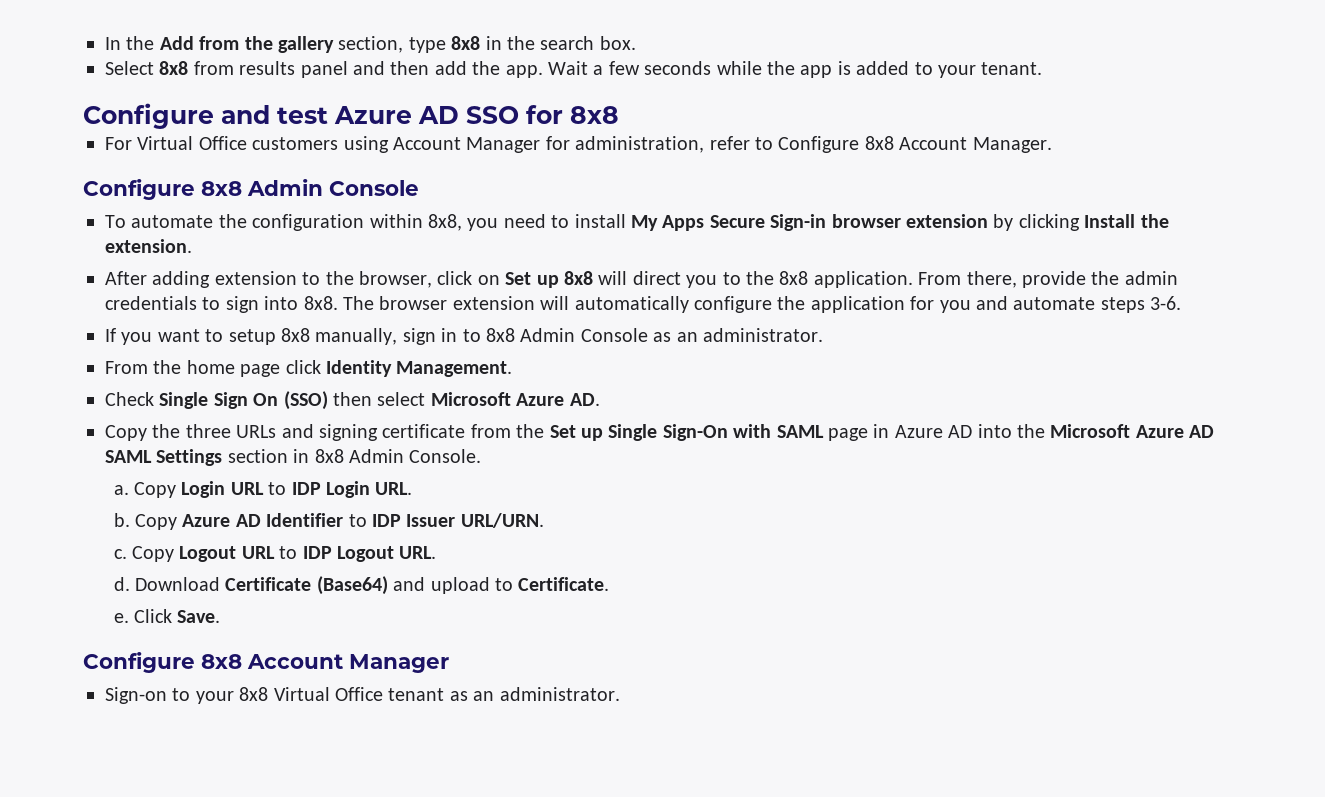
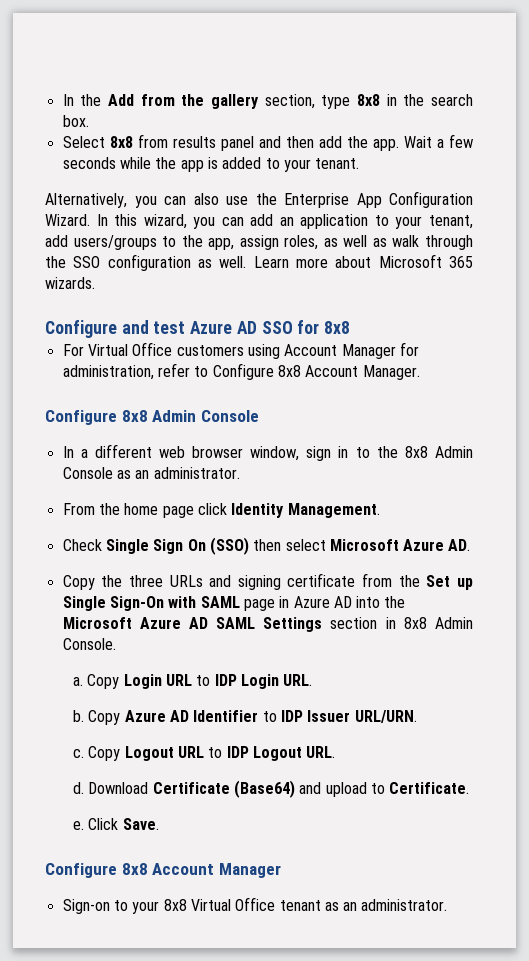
(1043, 68) none -> [45,191,473,208] [45,214,474,229] [45,235,474,250] [45,254,473,271] [45,277,95,289] // Alternatively, you can also use the Enterprise App Configuration Wizard. In this wizard, you can add an application to your tenant, add users/groups to the app, assign roles, as well as walk through the SSO configuration as well. Learn more about Microsoft 365 wizards.
[105,214,1169,231] [105,239,192,253] [105,271,1178,288] [105,296,1182,313] [105,328,398,345] To automate the configuration within 8x8, you need to install My Apps Secure Sign-in browser extension by clicking Install the extension. // After adding extension to the browser, click on Set up 8x8 will direct you to the 8x8 application. From there, provide the admin credentials to sign into 8x8. The browser extension will automatically configure the application for you and automate steps 3-6. // If you want to setup 8x8 manually, -> [62,444,300,461] In a different web browser window,
(481, 335) none -> [376,446,398,458] the

